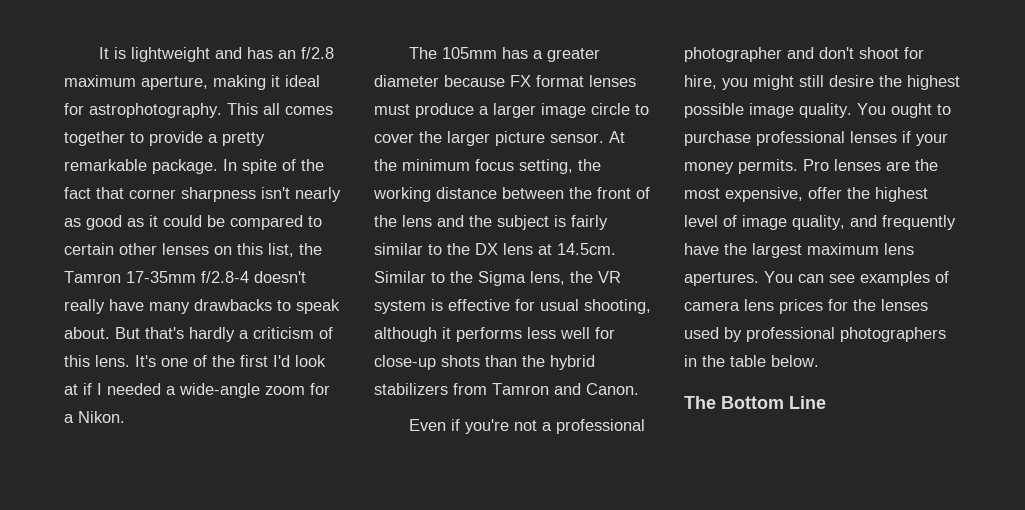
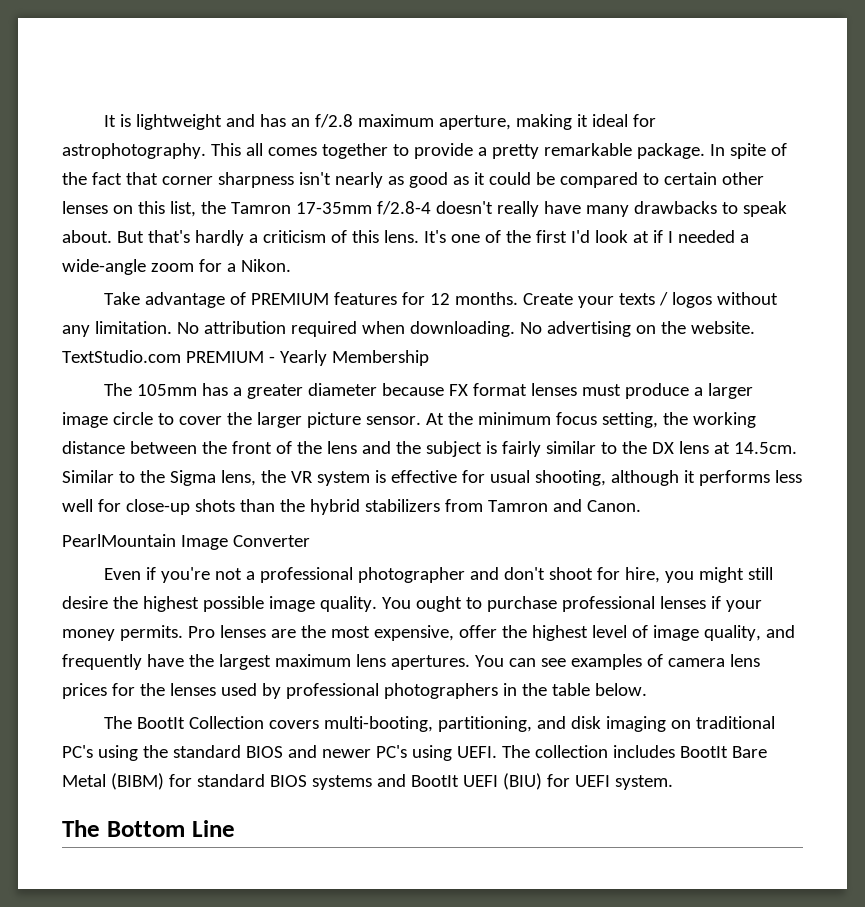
(125, 417) none -> [103,292,778,308] [62,321,755,337] [62,350,429,366] // Take advantage of PREMIUM features for 12 months. Create your texts / logos without any limitation. No attribution required when downloading. No advertising on the website. TextStudio.com PREMIUM - Yearly Membership
(639, 389) none -> [62,534,310,550] // PearlMountain Image Converter
(819, 361) none -> [103,716,775,732] [62,745,767,761] [62,773,673,790] // The BootIt Collection covers multi-booting, partitioning, and disk imaging on traditional PC's using the standard BIOS and newer PC's using UEFI. The collection includes BootIt Bare Metal (BIBM) for standard BIOS systems and BootIt UEFI (BIU) for UEFI system.

